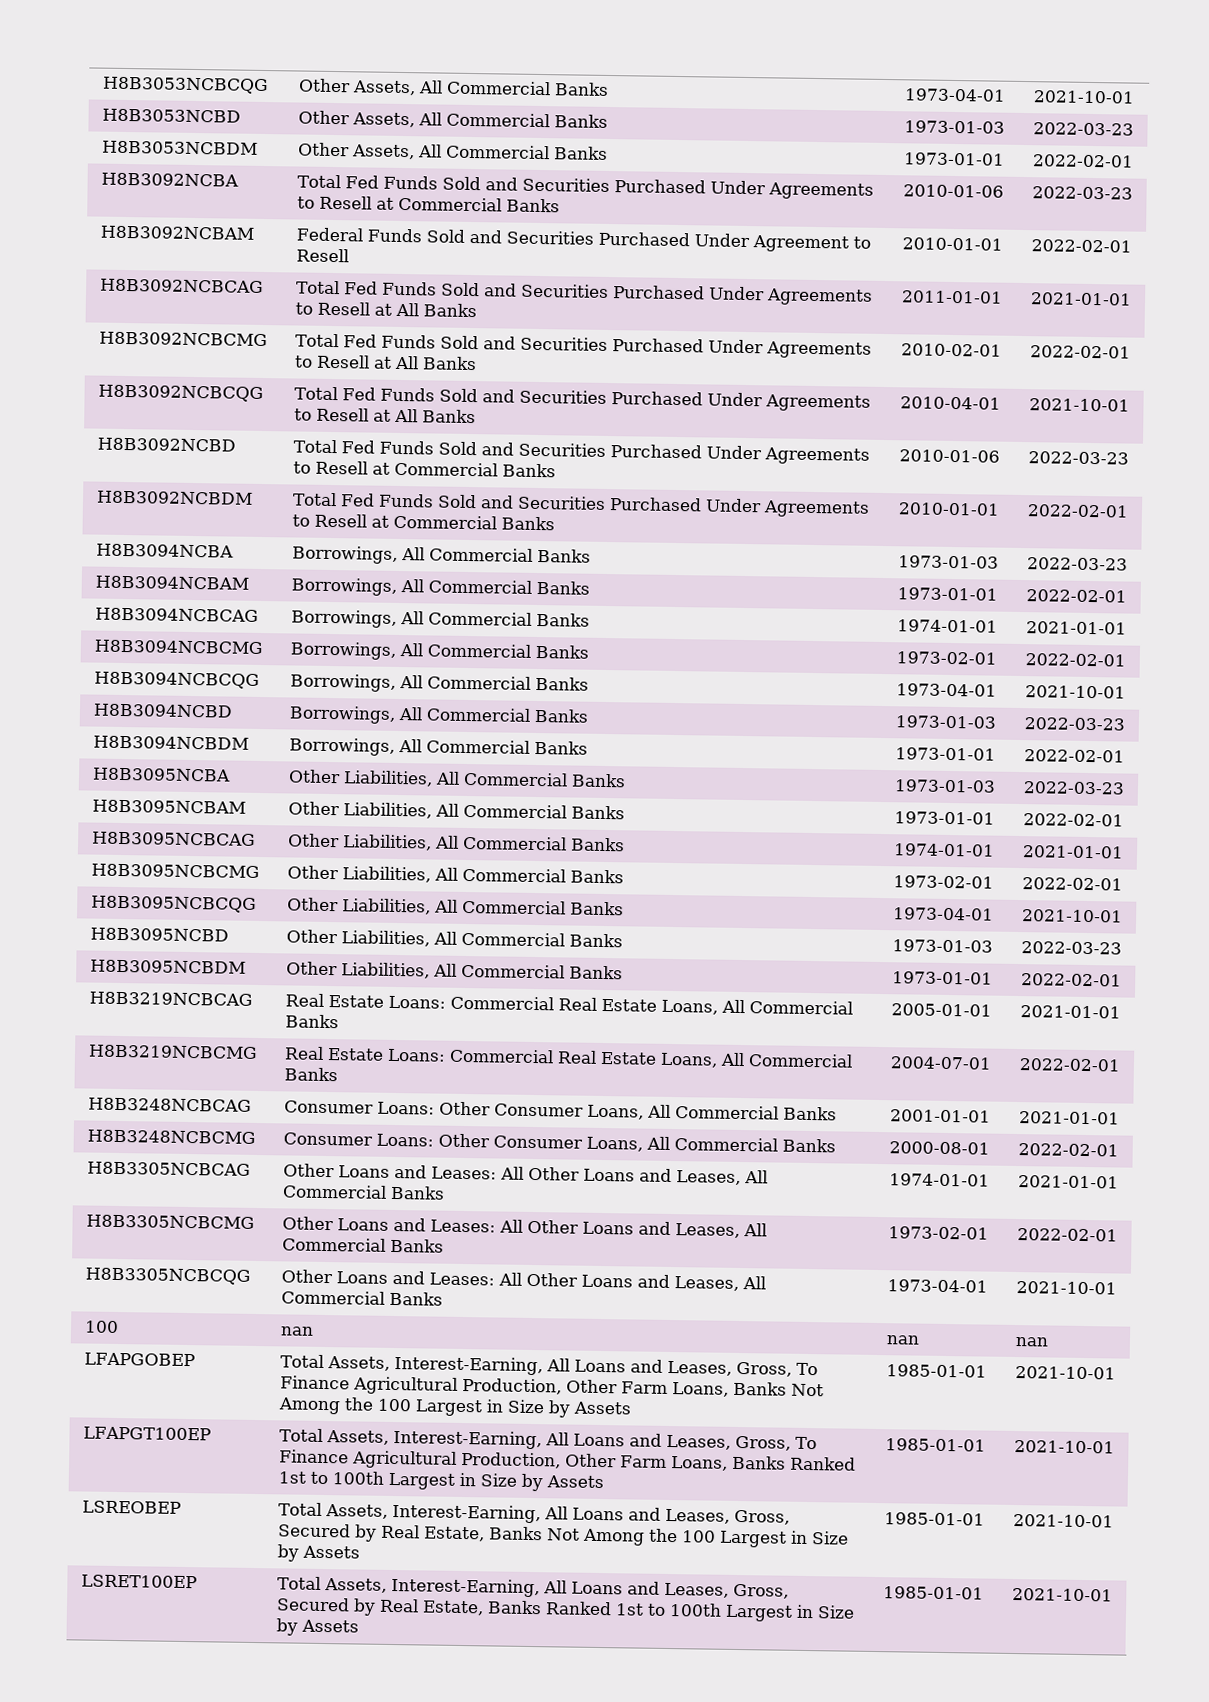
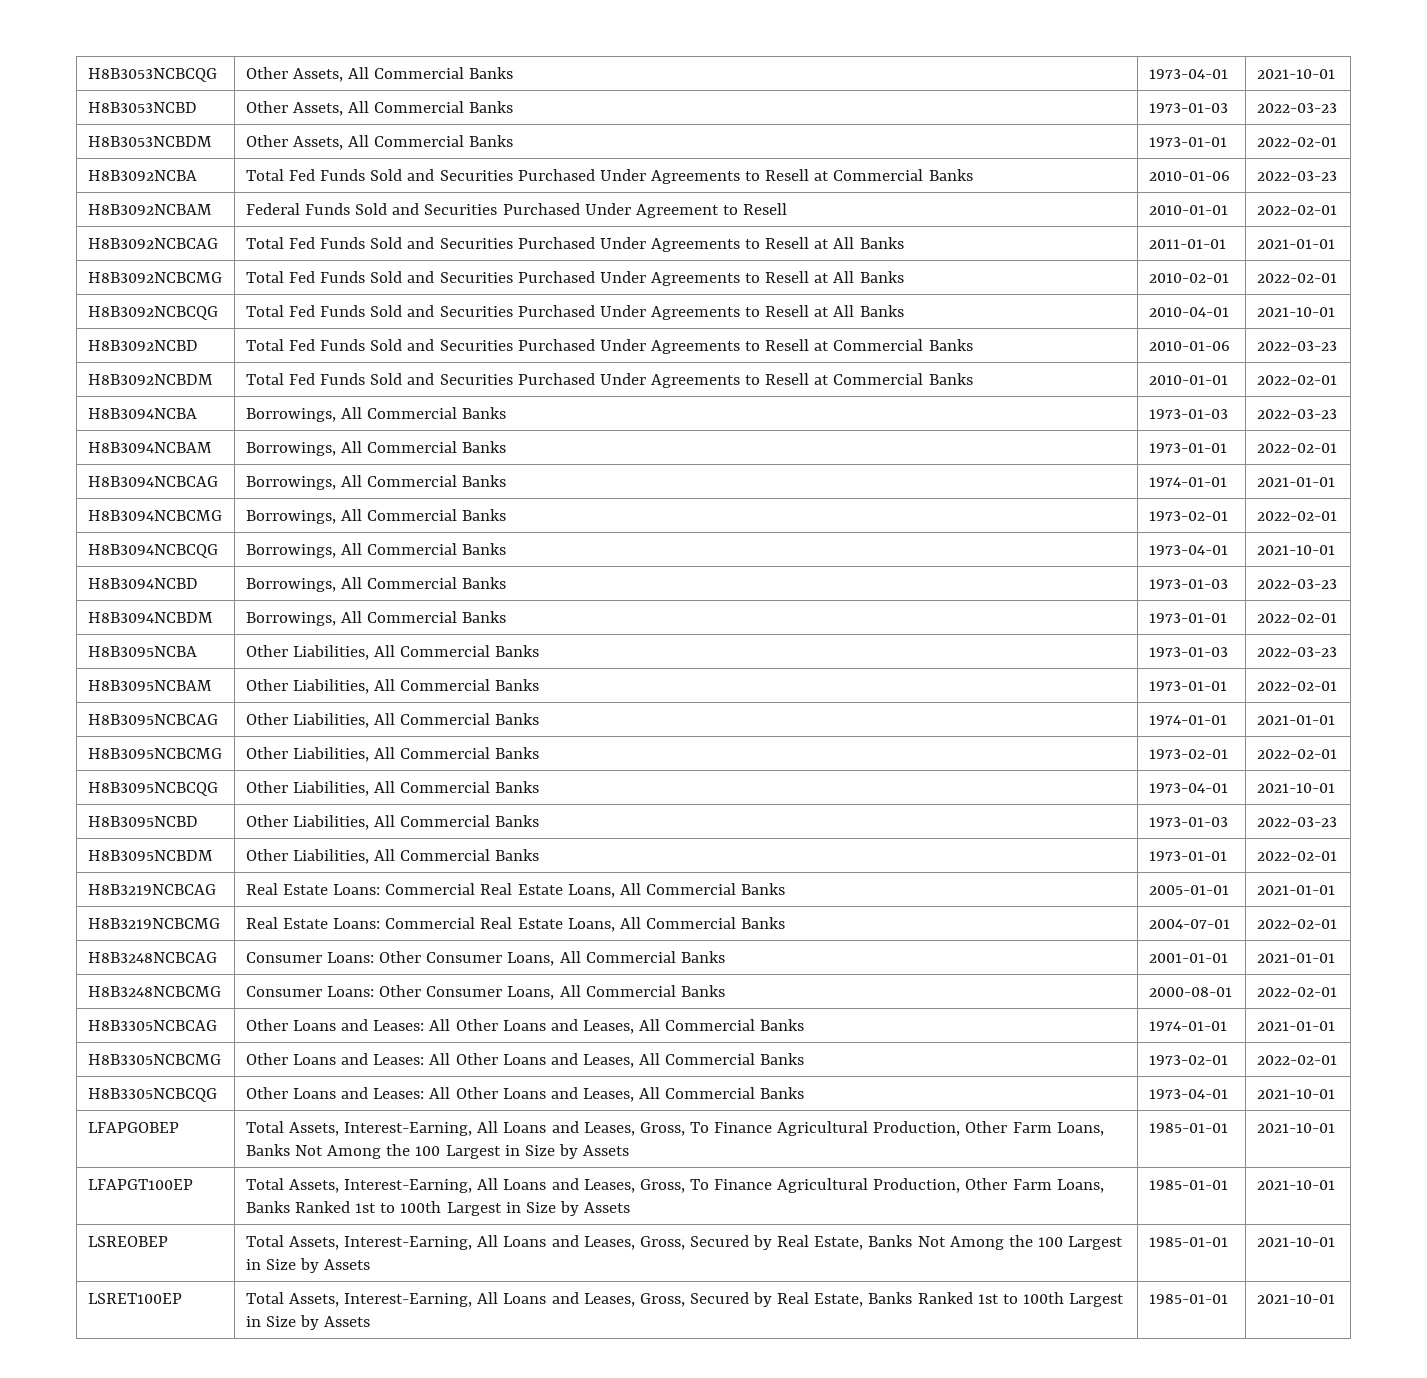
[83,1320,119,1334] [279,1326,314,1336] [885,1335,920,1345] [1014,1336,1048,1347] // 100 | nan | nan | nan -> (1335, 1094) none

